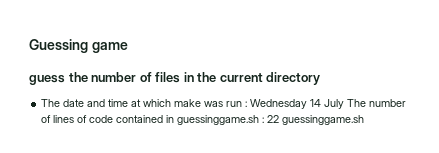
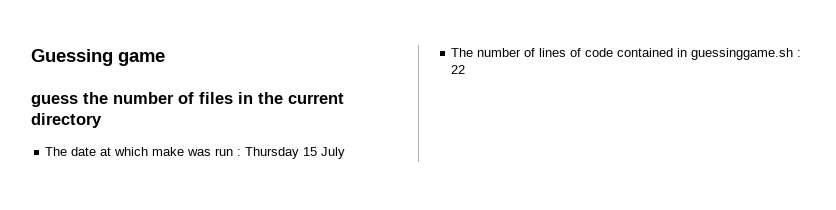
[87,99,129,107] and time -> (97, 151) none
[250,99,322,109] Wednesday 14 -> [245,147,318,159] Thursday 15
(345, 104) none -> (346, 153) //
[282,115,365,125] guessinggame.sh -> (466, 69) none

